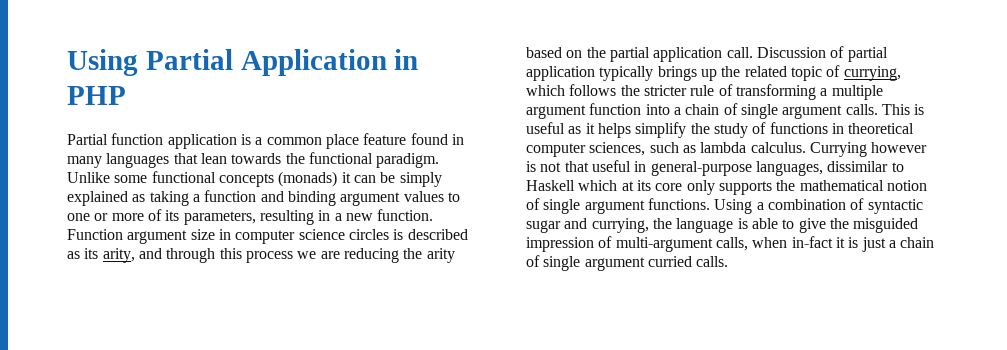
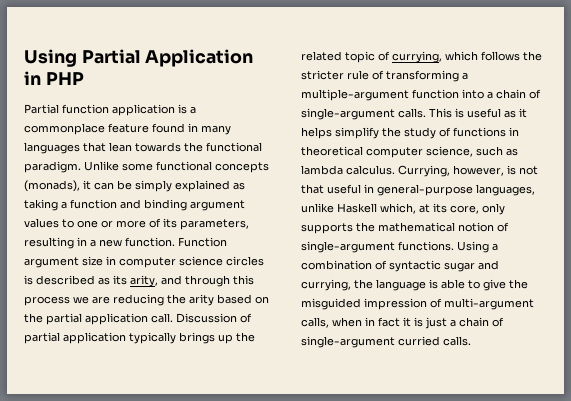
[266,134,359,149] common place -> [24,123,105,135] commonplace
[278,171,338,187] (monads) -> [24,180,80,192] (monads),
[831,85,883,100] [526,105,586,119] multiple argument -> [301,89,409,101] multiple-argument
[740,104,843,119] single argument -> [301,108,395,120] single-argument
[589,142,646,156] sciences, -> [426,146,473,157] science,
[809,142,928,157] Currying however -> [398,165,504,177] Currying, however,
[827,161,904,172] [526,180,618,191] dissimilar to Haskell which -> [301,203,416,214] unlike Haskell which,
[655,183,683,191] core -> [450,205,479,214] core,
[543,199,645,214] single argument -> [301,241,395,253] single-argument
[791,236,833,248] in-fact -> [365,317,400,327] in fact
[543,256,645,271] single argument -> [301,336,395,348] single-argument

